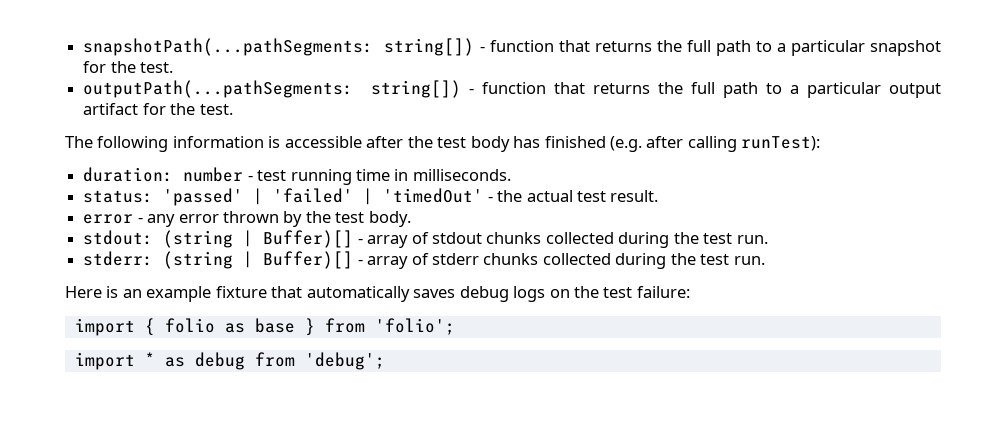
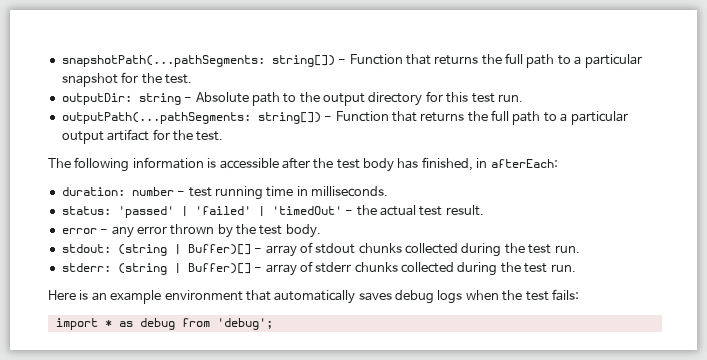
[489,40,554,52] function -> [349,54,403,65] Function
(174, 67) none -> [61,91,523,106] // outputDir: string - Absolute path to the output directory for this test run.
[482,82,547,94] function -> [335,111,389,122] Function
[544,136,821,152] finished (e.g. after calling runTest): -> [421,157,558,171] finished, in afterEach:
[215,286,267,298] fixture -> [164,290,243,301] environment
[549,286,690,298] [74,318,455,336] on the test failure: // import { folio as base } from 'folio'; -> [465,289,579,301] when the test fails:

